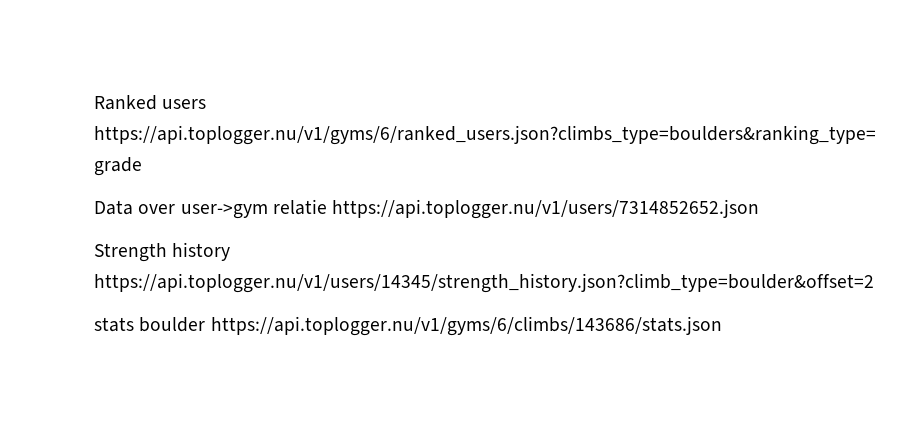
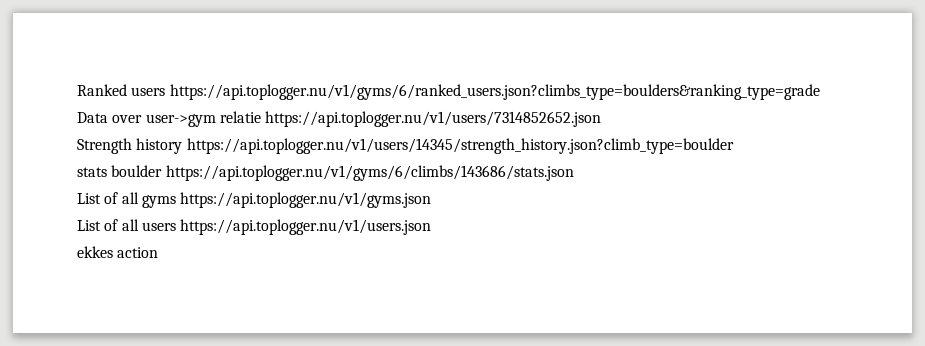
[94,273,874,293] https://api.toplogger.nu/v1/users/14345/strength_history.json?climb_type=boulder&offset=2 -> [186,138,734,154] https://api.toplogger.nu/v1/users/14345/strength_history.json?climb_type=boulder
(722, 326) none -> [77,192,432,208] [77,219,432,235] [77,246,159,258] // List of all gyms https://api.toplogger.nu/v1/gyms.json // List of all users https://api.toplogger.nu/v1/users.json // ekkes action

